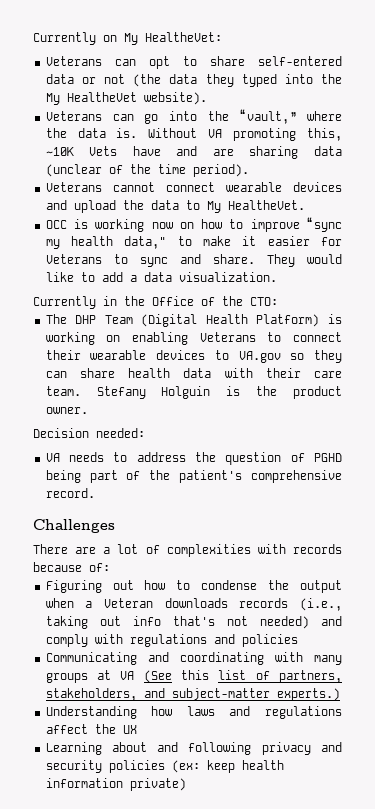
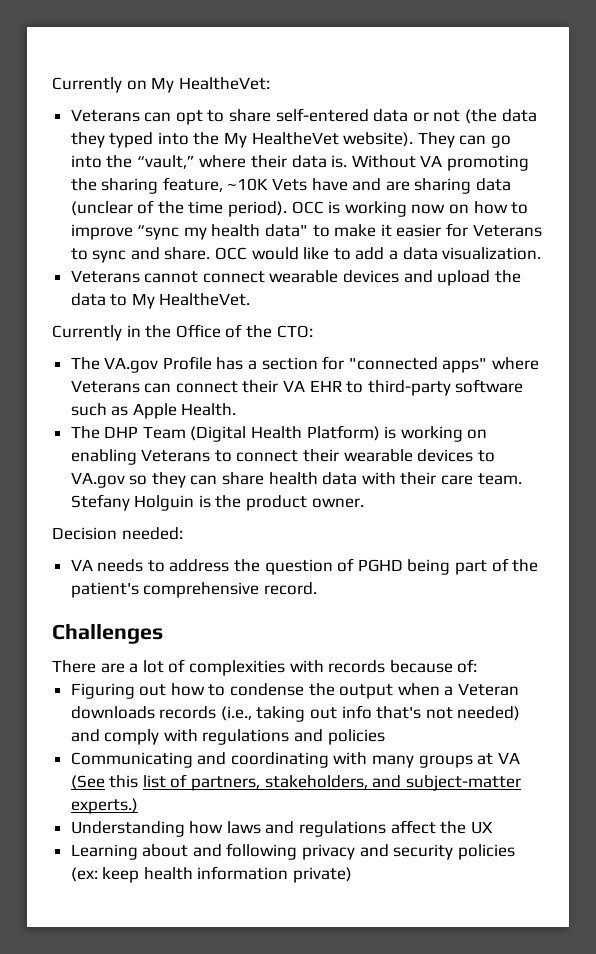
[45,111,102,121] // Veterans -> [417,132,455,148] They
[45,128,67,138] the -> [251,155,288,168] their
[307,128,342,141] this, -> [70,177,223,194] the sharing feature,
(249, 170) none -> [291,201,529,217] [70,223,542,240] [70,247,542,263] OCC is working now on how to improve “sync my health data" to make it easier for Veterans to sync and share. OCC would like to add a data visualization.
[45,217,342,232] [45,236,342,249] [45,254,343,267] [45,272,277,282] // OCC is working now on how to improve “sync my health data," to make it easier for Veterans to sync and share. They would like to add a data visualization. -> (251, 299) none
(278, 301) none -> [70,356,540,373] [70,379,524,396] [70,403,237,419] // The VA.gov Profile has a section for "connected apps" where Veterans can connect their VA EHR to third-party software such as Apple Health.

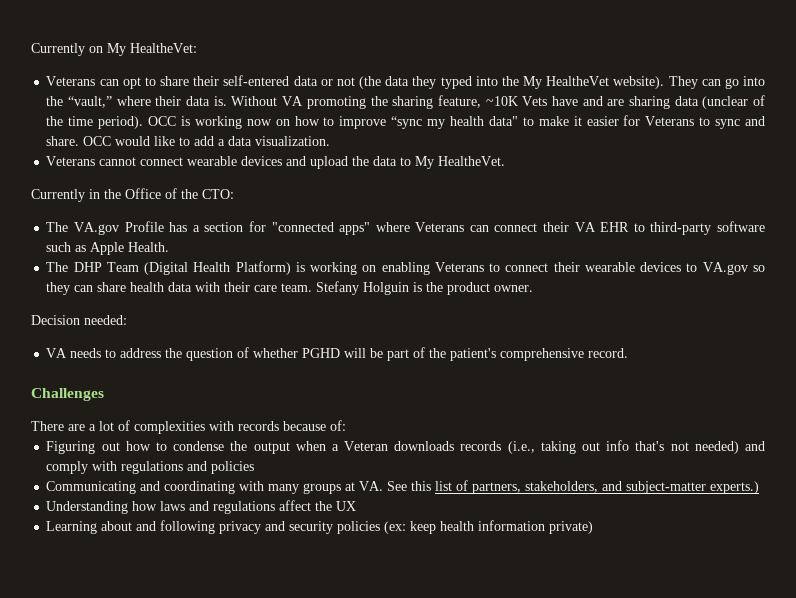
(272, 115) none -> [193,76,220,86] their
[357,559,451,575] PGHD being -> [253,348,384,358] whether PGHD will be
[497,752,520,764] [70,775,105,790] VA (See -> [359,481,408,491] VA. See

